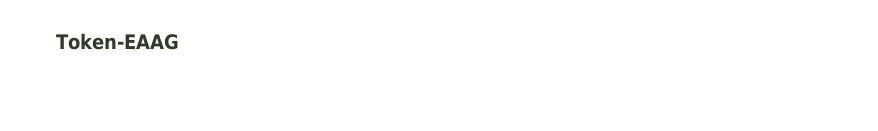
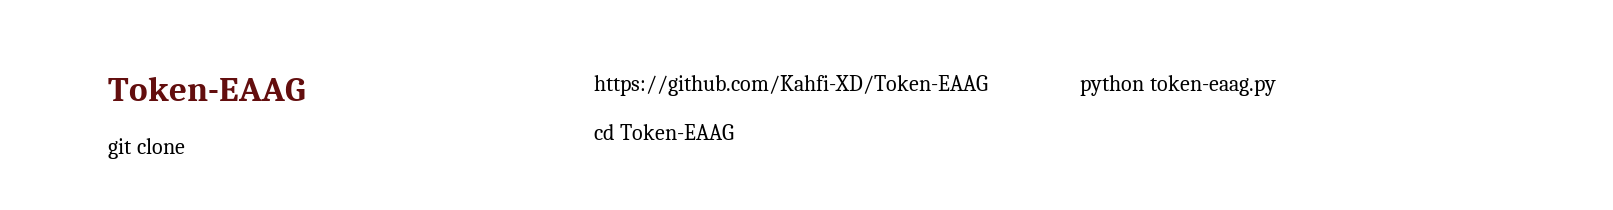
[56,33,179,50] Token-EAAG -> [108,76,306,101] [108,138,185,159] [594,75,988,96] [594,124,734,140] [1080,75,1276,96] Token-EAAG // git clone https://github.com/Kahfi-XD/Token-EAAG // cd Token-EAAG // python token-eaag.py

